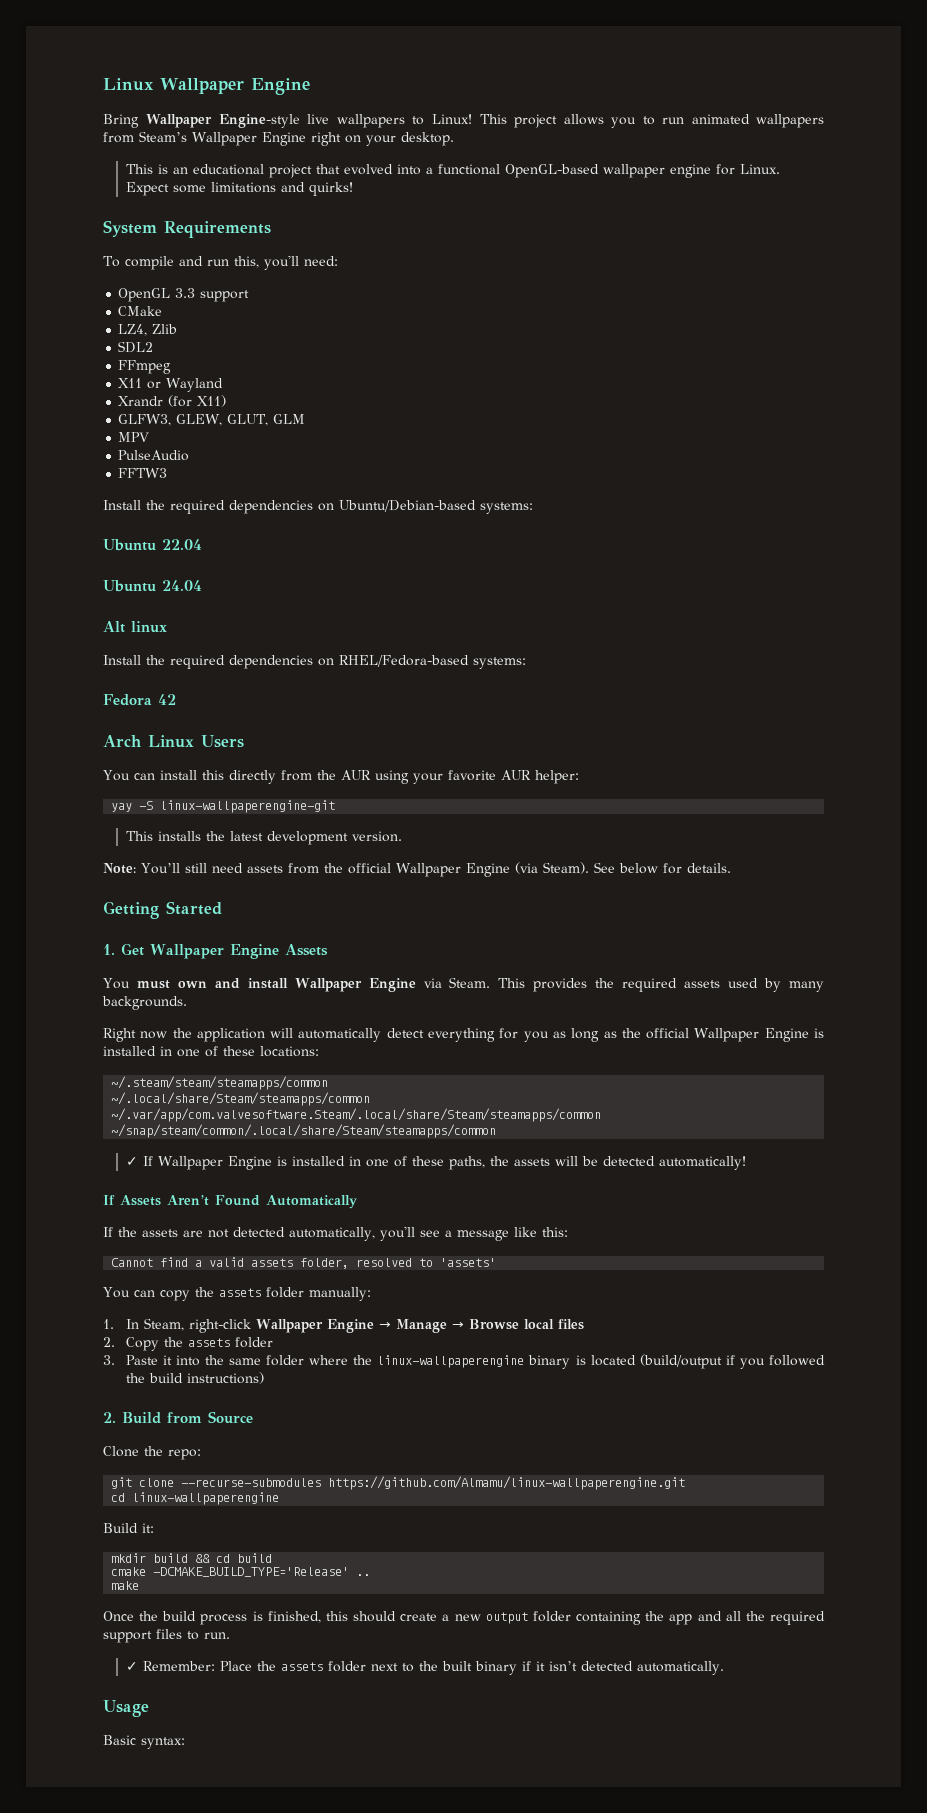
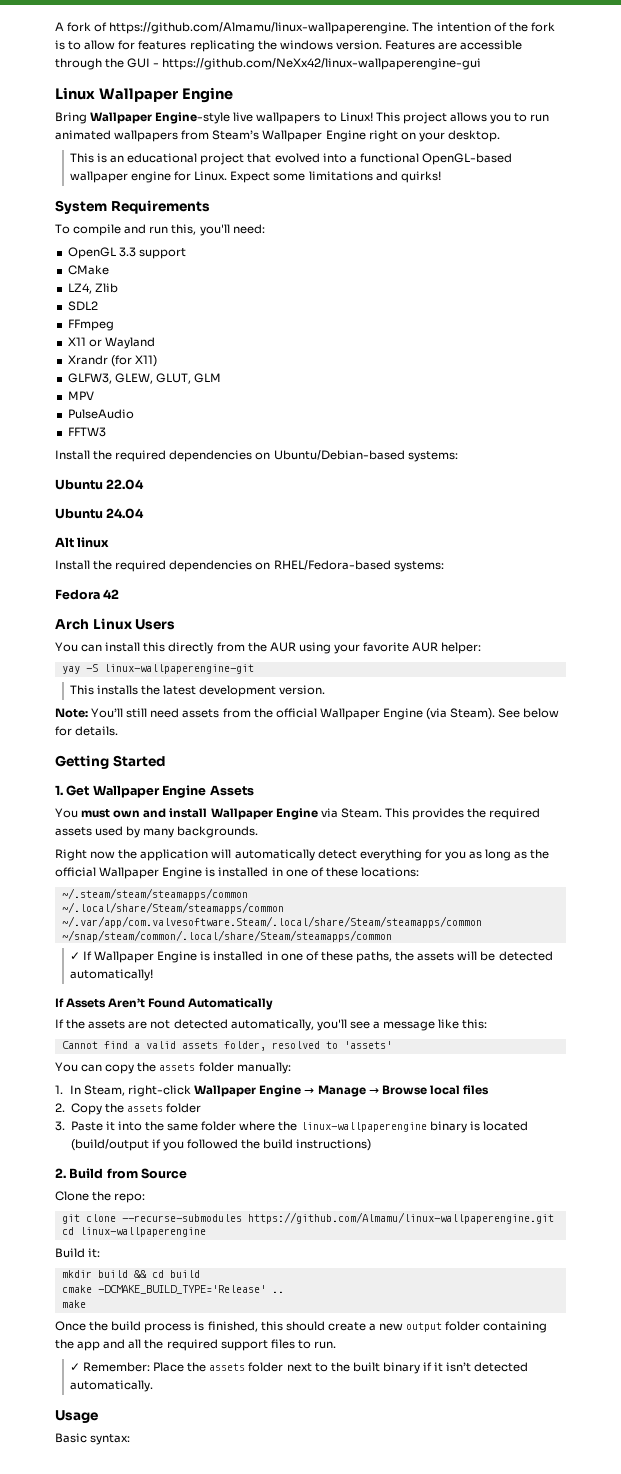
(103, 84) none -> [55,22,555,34] [55,40,523,52] [55,58,482,70] A fork of https://github.com/Almamu/linux-wallpaperengine. The intention of the fork is to allow for features replicating the windows version. Features are accessible through the GUI - https://github.com/NeXx42/linux-wallpaperengine-gui //

